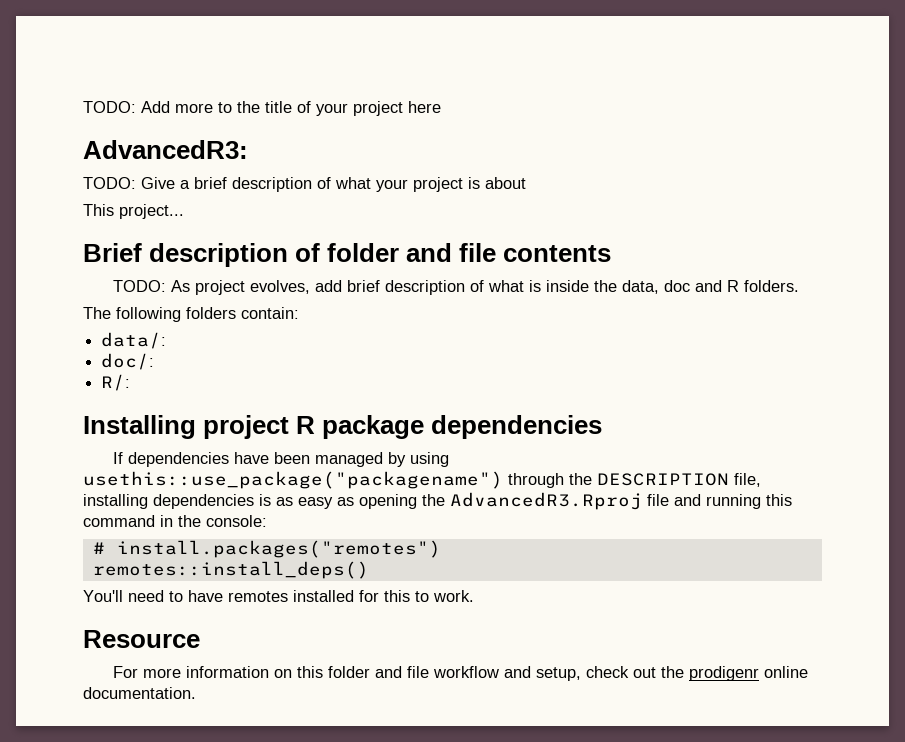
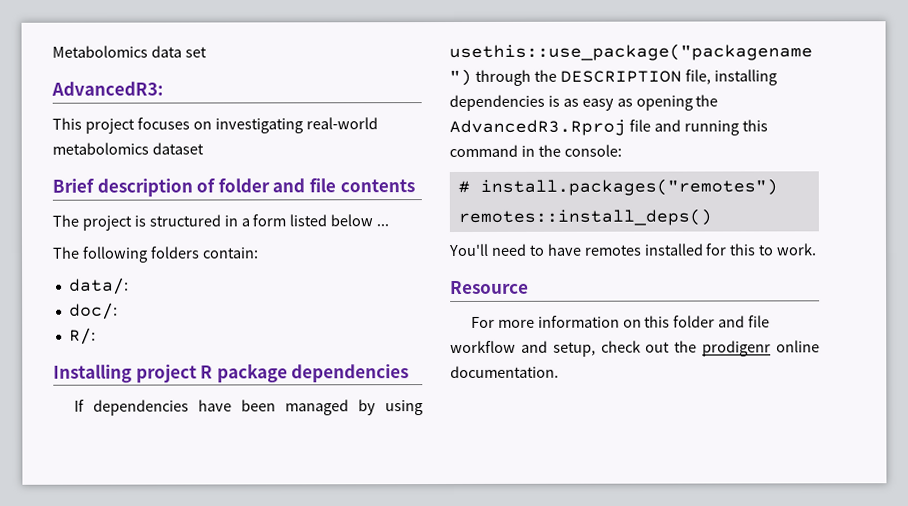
[83,101,441,116] [83,140,248,159] [83,177,526,192] [83,204,184,219] TODO: Add more to the title of your project here // AdvancedR3: // TODO: Give a brief description of what your project is about // This project... -> [52,45,207,58] [51,81,164,96] [52,117,378,134] [52,142,204,155] Metabolomics data set // AdvancedR3: // This project focuses on investigating real-world metabolomics dataset
[112,280,799,295] TODO: As project evolves, add brief description of what is inside the data, doc and R folders. -> [52,214,390,231] The project is structured in a form listed below ...

